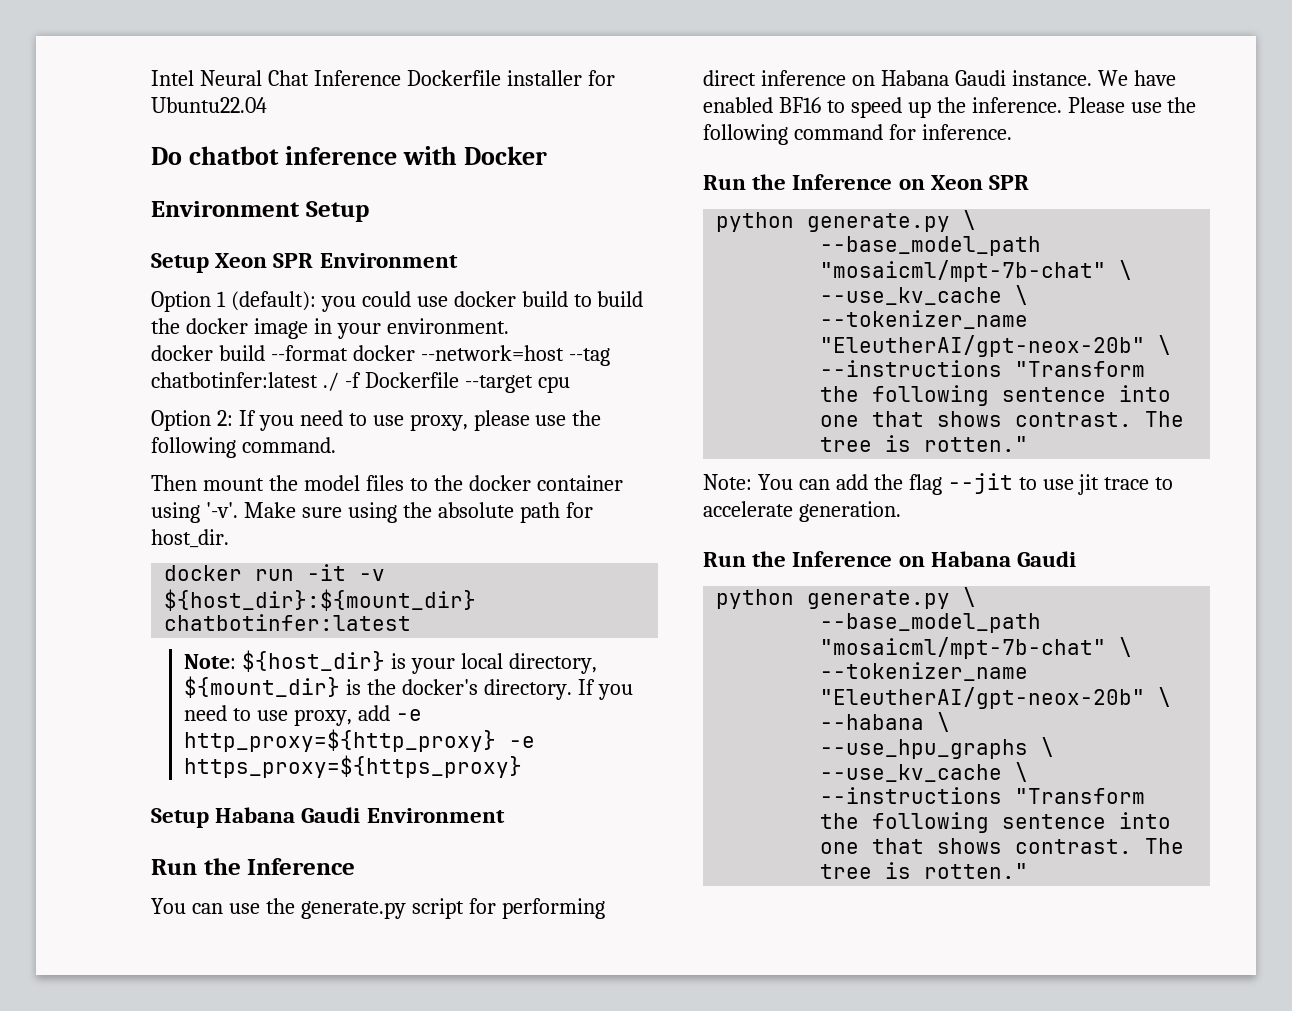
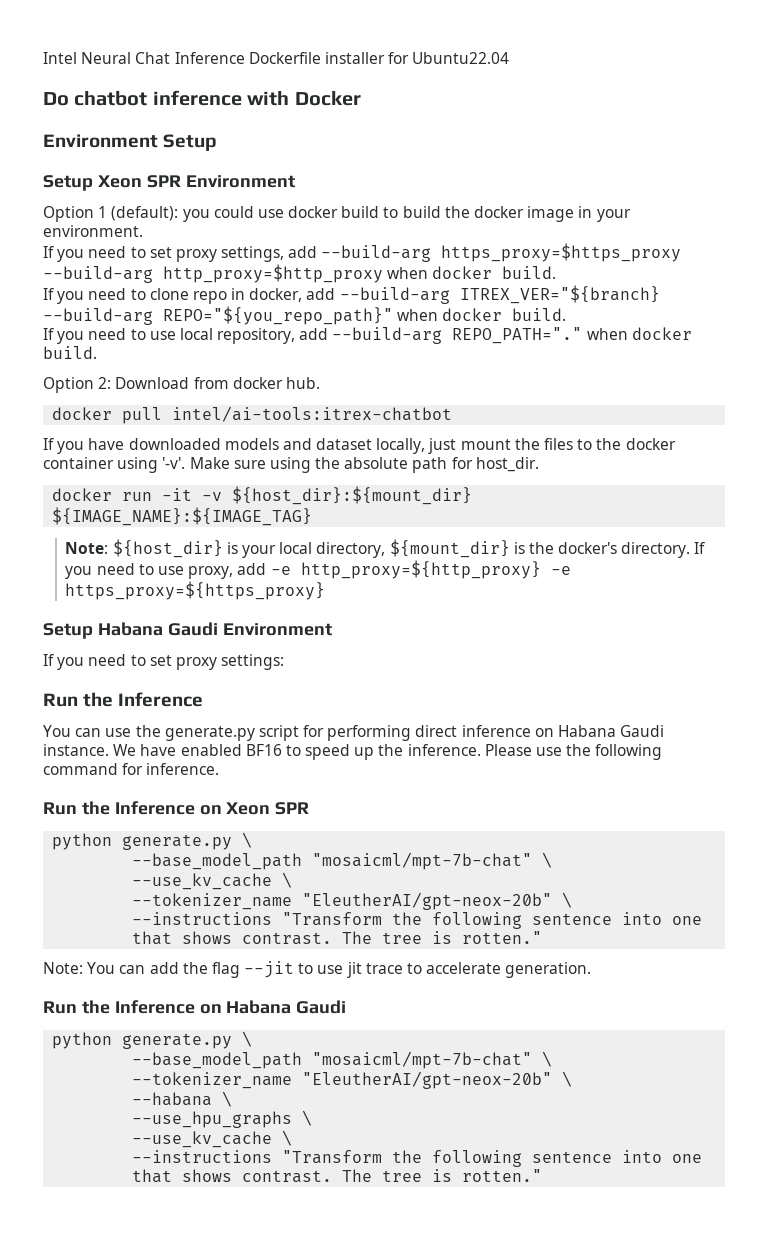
[151,345,610,366] [151,372,570,393] [151,410,602,431] [151,437,336,458] [151,475,197,491] docker build --format docker --network=host --tag chatbotinfer:latest ./ -f Dockerfile --target cpu // Option 2: If you need to use proxy, please use the following command. // Then -> [43,243,682,262] [43,264,557,283] [43,285,660,304] [43,306,567,325] [43,327,692,344] [43,346,97,359] [43,377,320,393] [52,406,453,424] [43,438,457,454] If you need to set proxy settings, add --build-arg https_proxy=$https_proxy --build-arg http_proxy=$http_proxy when docker build. // If you need to clone repo in docker, add --build-arg ITREX_VER="${branch} --build-arg REPO="${you_repo_path}" when docker build. // If you need to use local repository, add --build-arg REPO_PATH="." when docker build. // Option 2: Download from docker hub. // docker pull intel/ai-tools:itrex-chatbot // If you have downloaded models and dataset locally, just
[303,475,360,491] model -> (540, 444) none
[164,614,412,631] chatbotinfer:latest -> [52,507,313,526] ${IMAGE_NAME}:${IMAGE_TAG}
(505, 815) none -> [43,654,285,670] // If you need to set proxy settings:

